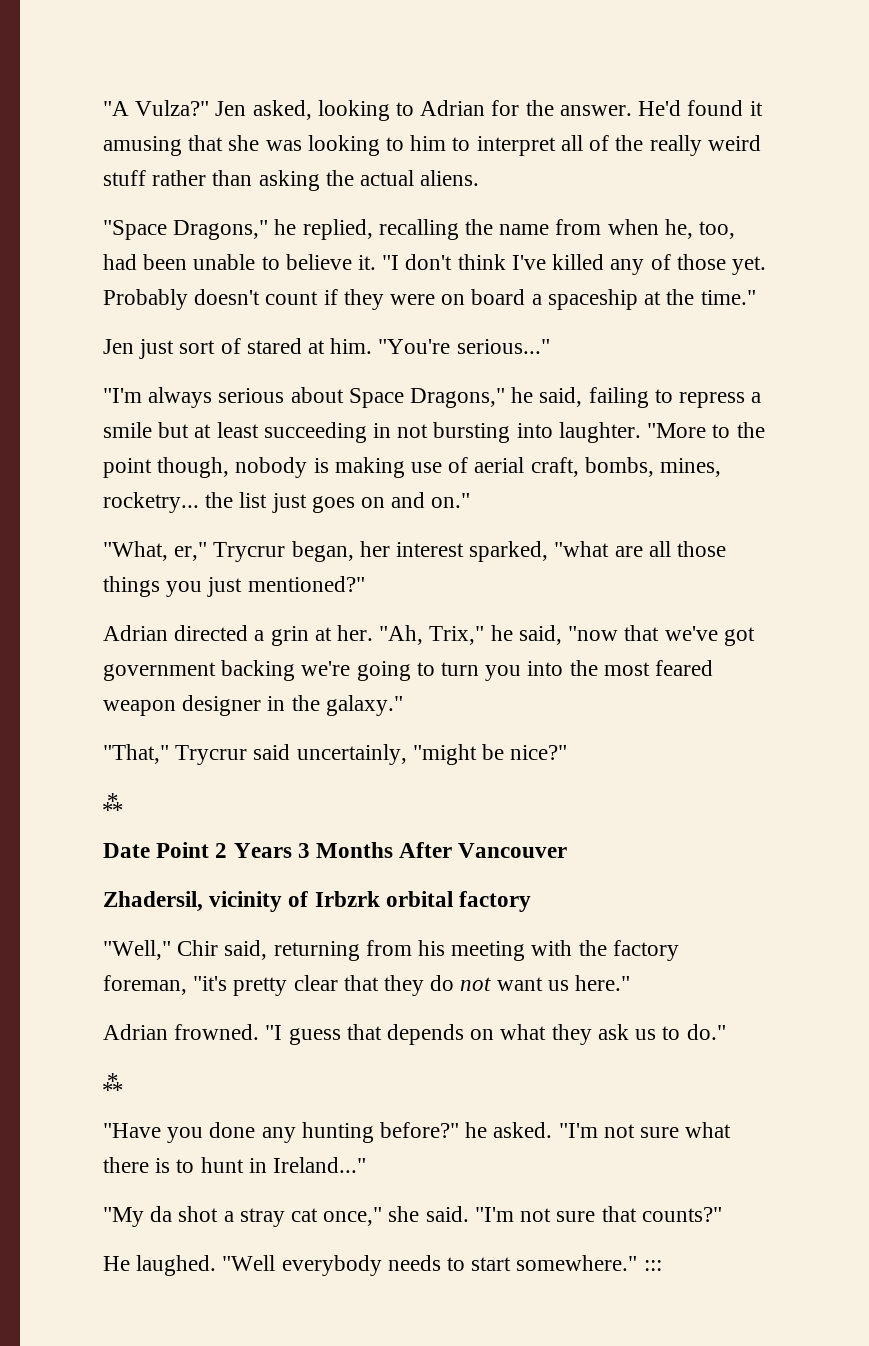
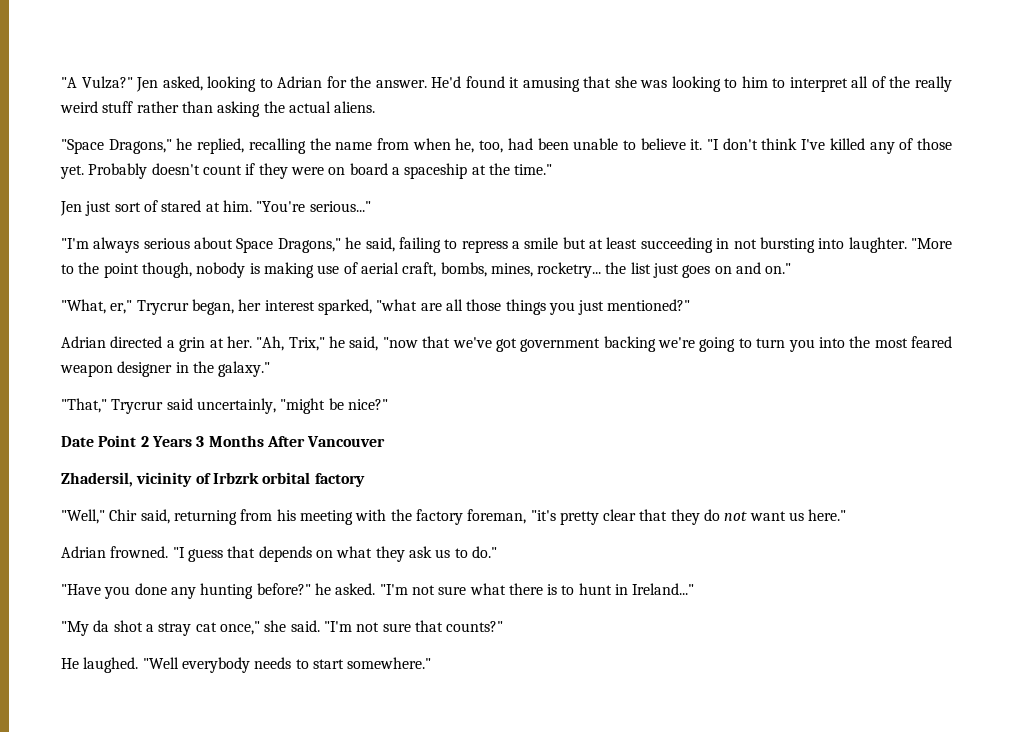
[103,793,123,811] // ⁂ -> (388, 404) none
[103,1073,123,1091] // ⁂ -> (497, 552) none
[643,1260,662,1271] ::: -> (432, 663) none

